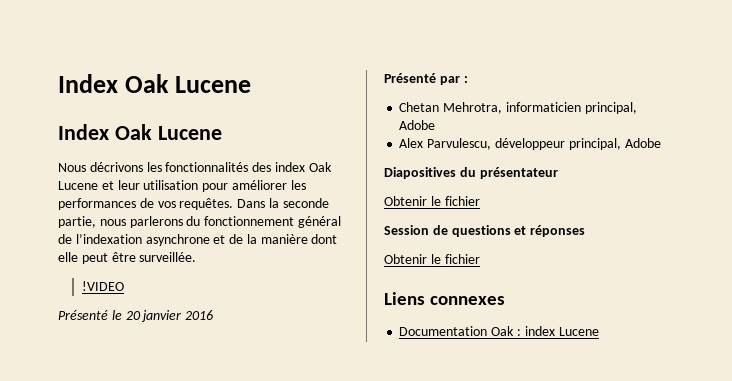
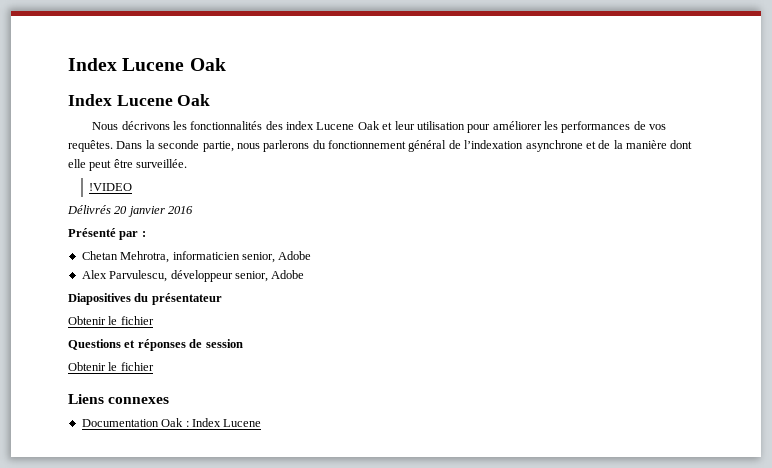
[58,74,251,93] [58,124,222,140] Index Oak Lucene // Index Oak Lucene -> [68,58,226,71] [68,94,211,106] Index Lucene Oak // Index Lucene Oak
[308,162,332,172] [58,181,98,190] Oak Lucene -> [316,121,380,130] Lucene Oak
[58,310,122,320] Présenté le -> [67,205,111,214] Délivrés
[584,102,637,114] principal, -> [241,252,275,263] senior,
[568,138,621,150] principal, -> [234,271,268,282] senior,
[384,225,511,237] Session de questions -> [68,339,121,350] Questions
(586, 231) none -> [189,339,243,348] de session
[524,326,555,336] index -> [191,418,221,427] Index

